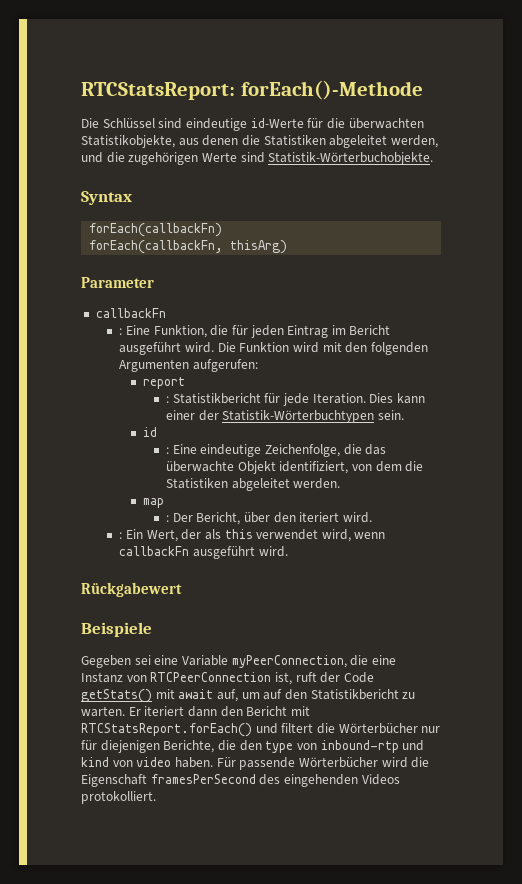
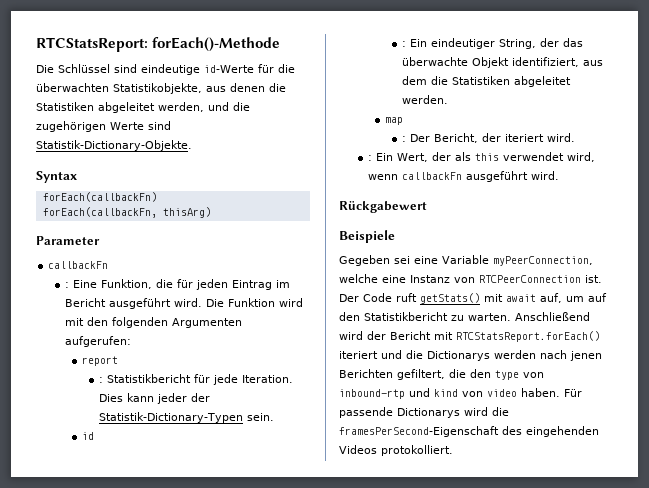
[268,152,434,165] Statistik-Wörterbuchobjekte. -> [36,140,192,151] Statistik-Dictionary-Objekte.
[166,410,375,423] einer der Statistik-Wörterbuchtypen -> [157,393,211,404] [99,412,244,423] jeder der Statistik-Dictionary-Typen
[172,444,362,457] Eine eindeutige Zeichenfolge, die -> [410,38,560,49] Ein eindeutiger String, der
[352,464,373,471] von -> [583,60,604,66] aus
[244,512,296,523] über den -> [482,133,502,142] der
[350,655,369,666] die -> [339,274,378,283] welche
[274,672,374,685] ist, ruft der Code -> [585,275,602,283] [339,293,417,302] ist. Der Code ruft
[128,706,310,717] [81,723,441,737] [81,740,215,753] Er iteriert dann den Bericht mit RTCStatsReport.forEach() und filtert die Wörterbücher nur für diejenigen Berichte, -> [515,312,590,321] [339,331,600,342] [339,350,602,361] [339,369,445,380] Anschließend wird der Bericht mit RTCStatsReport.forEach() iteriert und die Dictionarys werden nach jenen Berichten gefiltert,
[298,757,378,768] Wörterbücher -> [397,408,460,418] Dictionarys
[81,774,256,787] Eigenschaft framesPerSecond -> [339,426,499,437] framesPerSecond-Eigenschaft

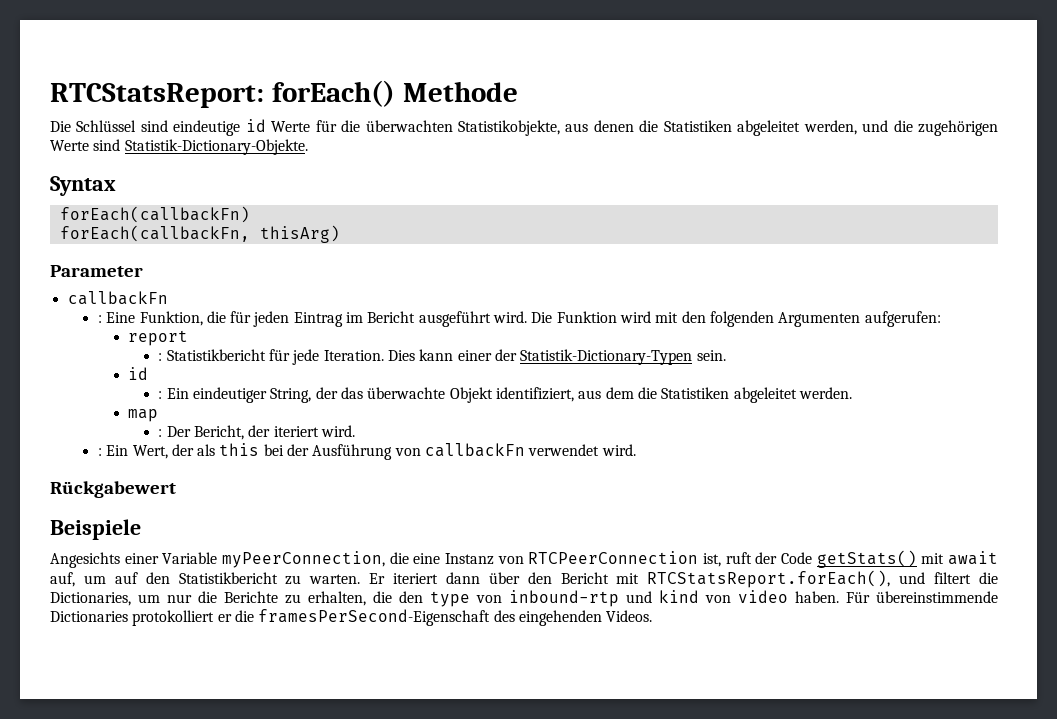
[152,37,281,52] forEach()-Methode -> [271,80,518,107] forEach() Methode
[204,65,254,73] id-Werte -> [245,119,311,132] id Werte
[157,393,188,404] jeder -> [457,350,492,361] einer
[503,152,596,162] [368,171,529,182] verwendet wird, wenn callbackFn ausgeführt -> [263,443,600,460] bei der Ausführung von callbackFn verwendet
[339,255,438,266] Gegeben sei eine -> [50,552,159,568] Angesichts einer
[339,274,378,283] welche -> [389,552,409,564] die
[585,275,602,283] [339,293,417,302] ist. Der Code ruft -> [703,552,812,567] ist, ruft der Code
[515,312,590,321] [339,331,600,342] [339,350,602,361] [339,369,445,380] Anschließend wird der Bericht mit RTCStatsReport.forEach() iteriert und die Dictionarys werden nach jenen Berichten gefiltert, -> [369,570,998,588] [50,591,366,606] Er iteriert dann über den Bericht mit RTCStatsReport.forEach(), und filtert die Dictionaries, um nur die Berichte zu erhalten,
[339,407,488,418] passende Dictionarys wird -> [876,591,998,603] [50,610,232,626] übereinstimmende Dictionaries protokolliert er
[339,445,453,456] Videos protokolliert. -> [606,610,653,622] Videos.

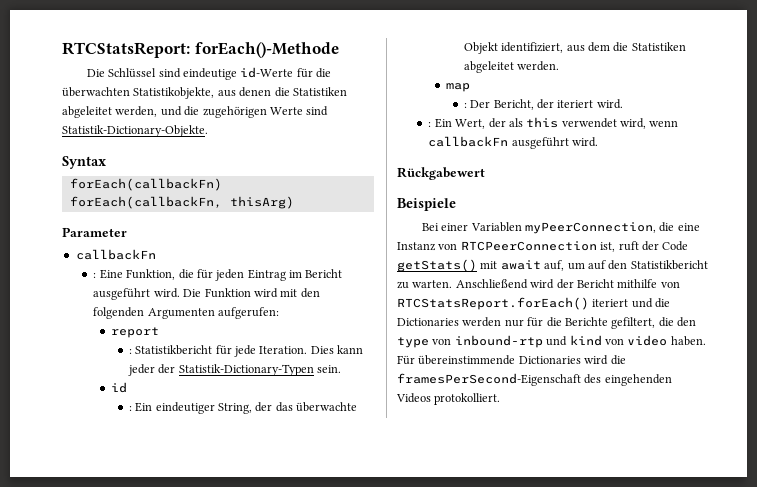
[271,80,518,107] forEach() Methode -> [194,42,339,58] forEach()-Methode
[245,119,311,132] id Werte -> [240,67,294,78] id-Werte
[457,350,492,361] einer -> [127,364,155,376] jeder
[263,443,600,460] bei der Ausführung von callbackFn verwendet -> [561,118,679,129] [428,136,569,149] verwendet wird, wenn callbackFn ausgeführt
[50,552,218,568] Angesichts einer Variable -> [421,222,522,232] Bei einer Variablen
[369,570,998,588] [50,591,366,606] Er iteriert dann über den Bericht mit RTCStatsReport.forEach(), und filtert die Dictionaries, um nur die Berichte zu erhalten, -> [455,279,680,289] [397,297,671,310] [397,317,656,329] Anschließend wird der Bericht mithilfe von RTCStatsReport.forEach() iteriert und die Dictionaries werden nur für die Berichte gefiltert,
[132,610,232,626] protokolliert er -> [584,355,609,365] wird
[606,610,653,622] Videos. -> [396,393,501,405] Videos protokolliert.

